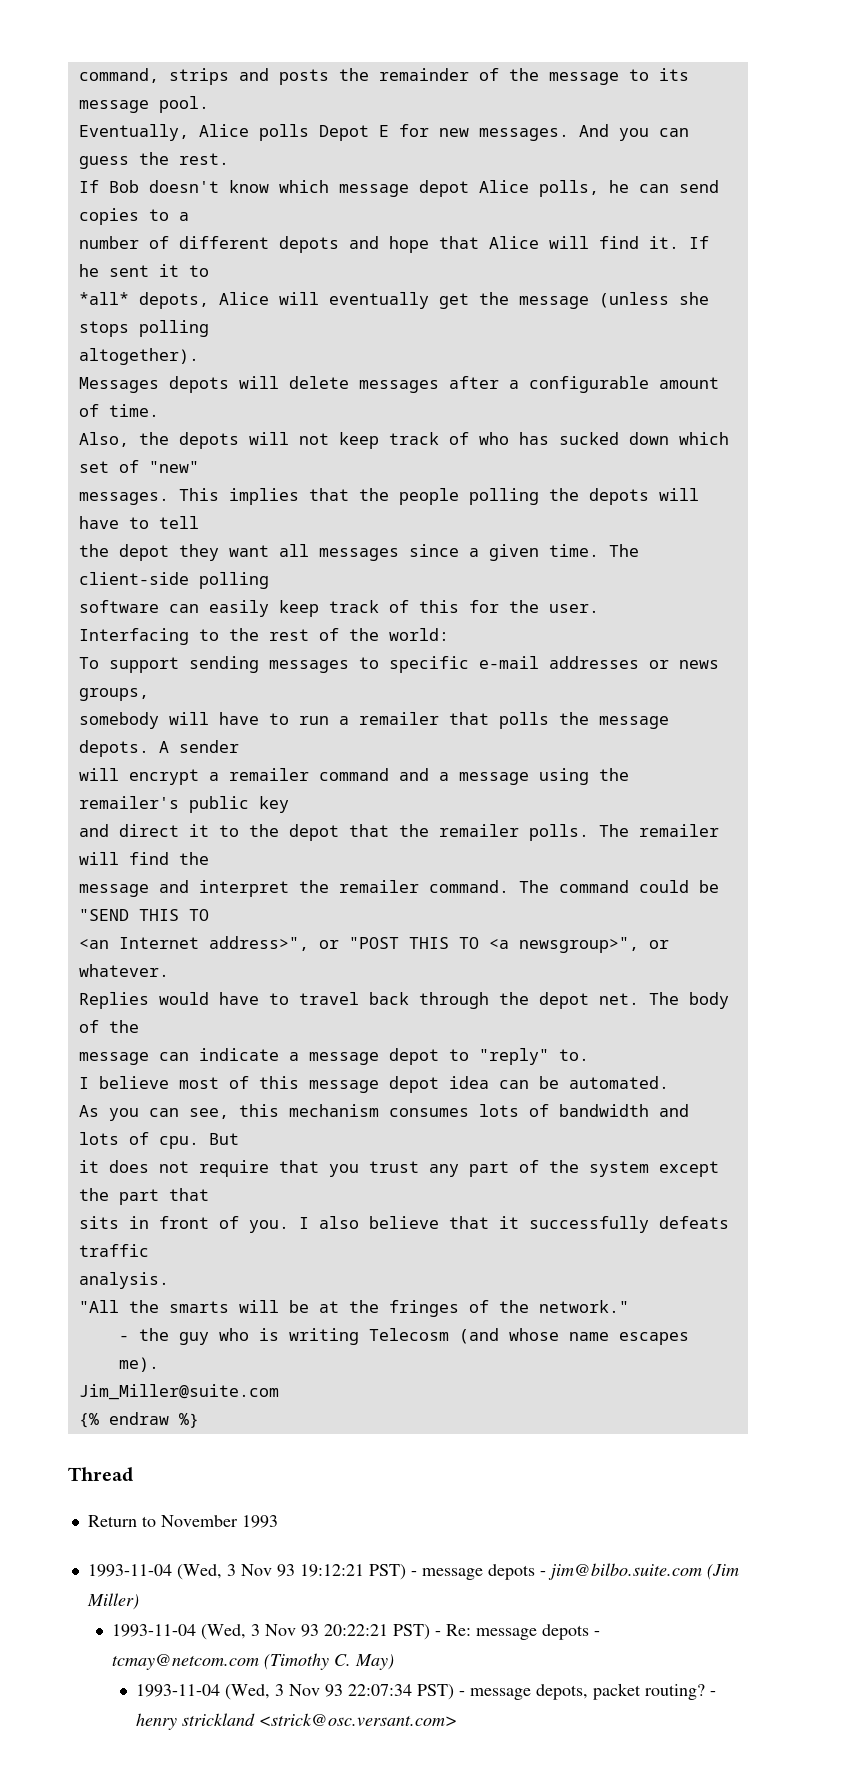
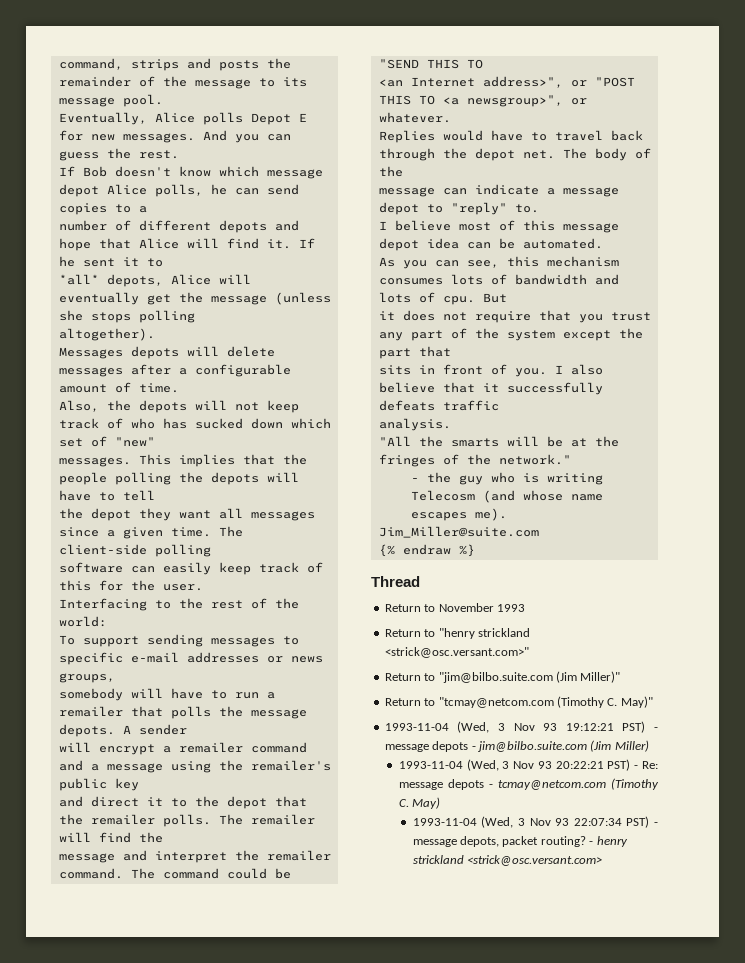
(278, 1521) none -> [384,628,530,639] [384,647,529,658] [384,671,621,683] [384,696,653,708] // Return to "henry strickland <strick@osc.versant.com>" // Return to "jim@bilbo.suite.com (Jim Miller)" // Return to "tcmay@netcom.com (Timothy C. May)"

